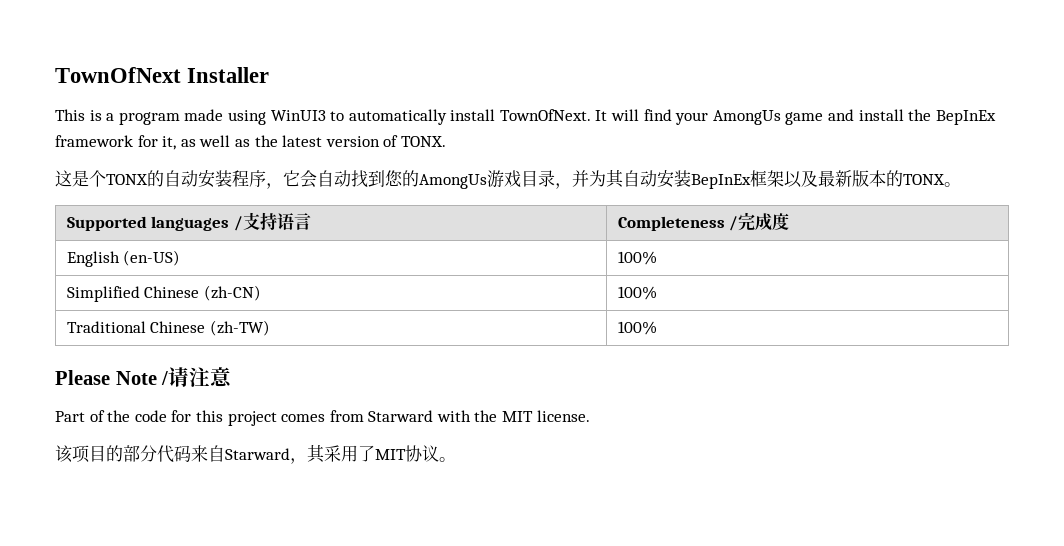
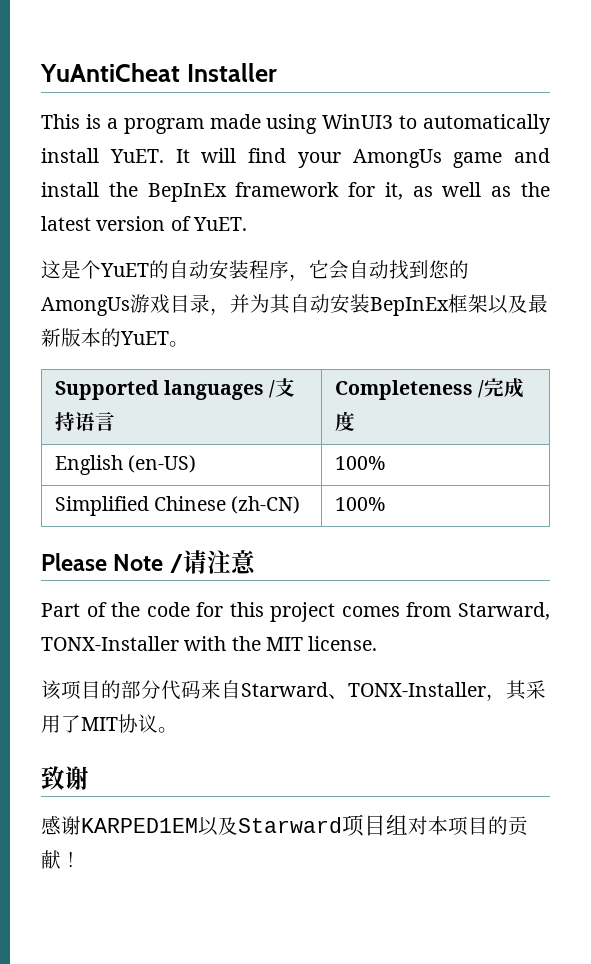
[55,67,181,83] TownOfNext -> [40,63,180,82] YuAntiCheat
[499,109,591,121] TownOfNext. -> [109,149,164,163] YuET.
[400,136,446,147] TONX. -> [192,217,247,231] YuET.
[106,174,148,185] TONX -> [100,263,149,277] YuET
[903,174,945,185] TONX -> [120,331,169,345] YuET
[66,320,270,336] [617,321,657,335] // Traditional Chinese (zh-TW) | 100% -> (385, 504) none
[368,410,434,422] Starward -> [457,602,550,620] [41,636,179,651] Starward, TONX-Installer
(290, 454) none -> [328,682,486,699] 、TONX-Installer
(456, 459) none -> [41,766,89,790] [41,814,529,837] [41,850,81,869] // 致谢 // 感谢KARPED1EM以及Starward项目组对本项目的贡献！

